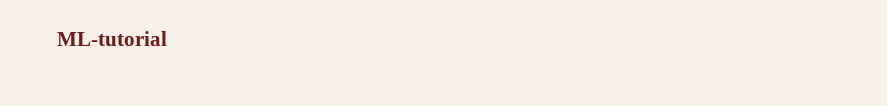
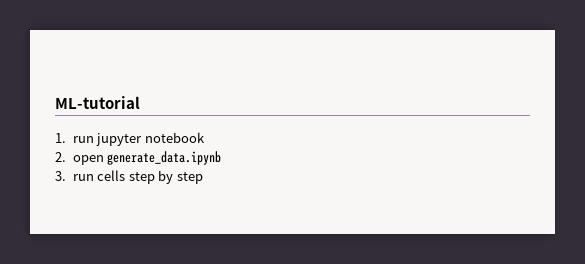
(167, 38) none -> [55,132,205,146] [55,151,222,165] [55,170,203,184] // 1. run jupyter notebook // 2. open generate_data.ipynb // 3. run cells step by step

